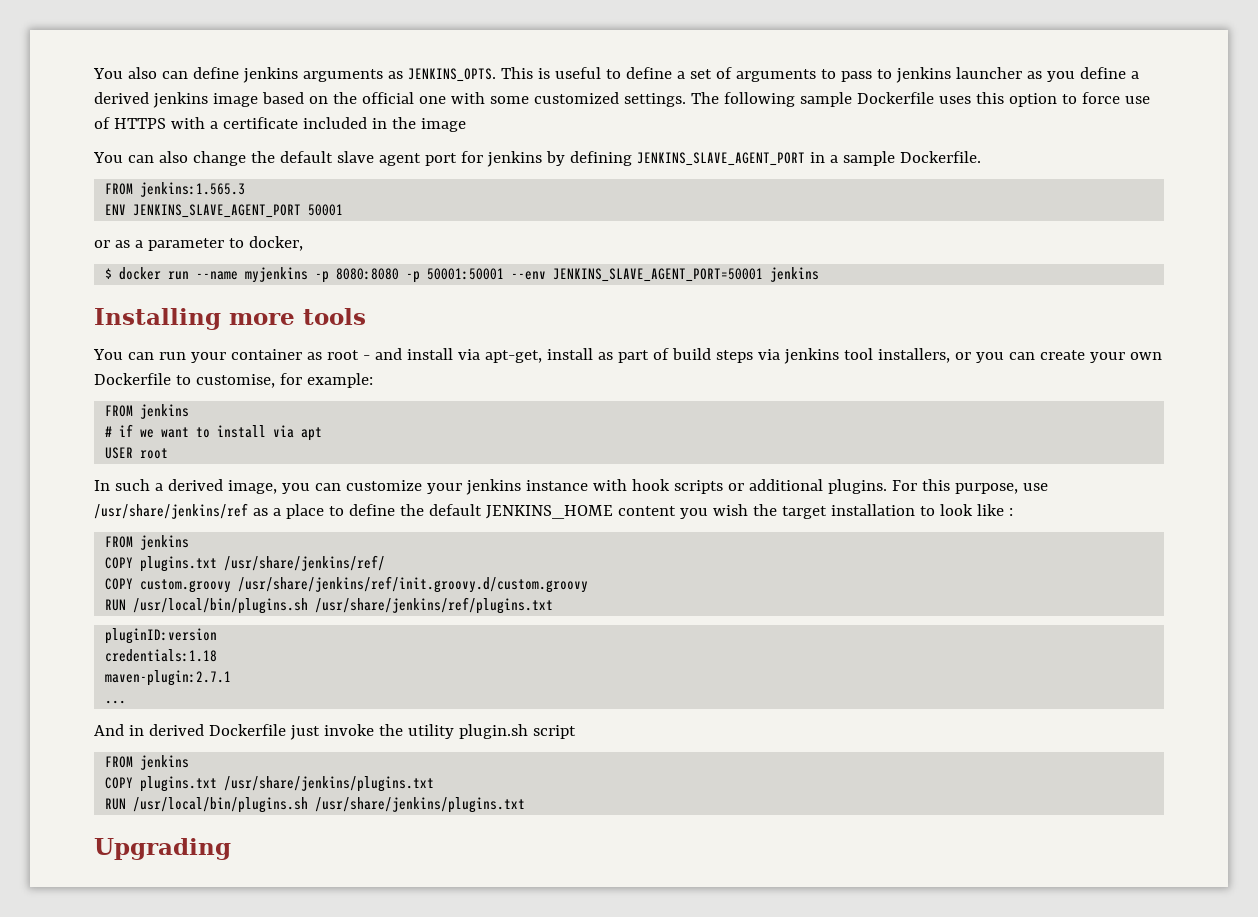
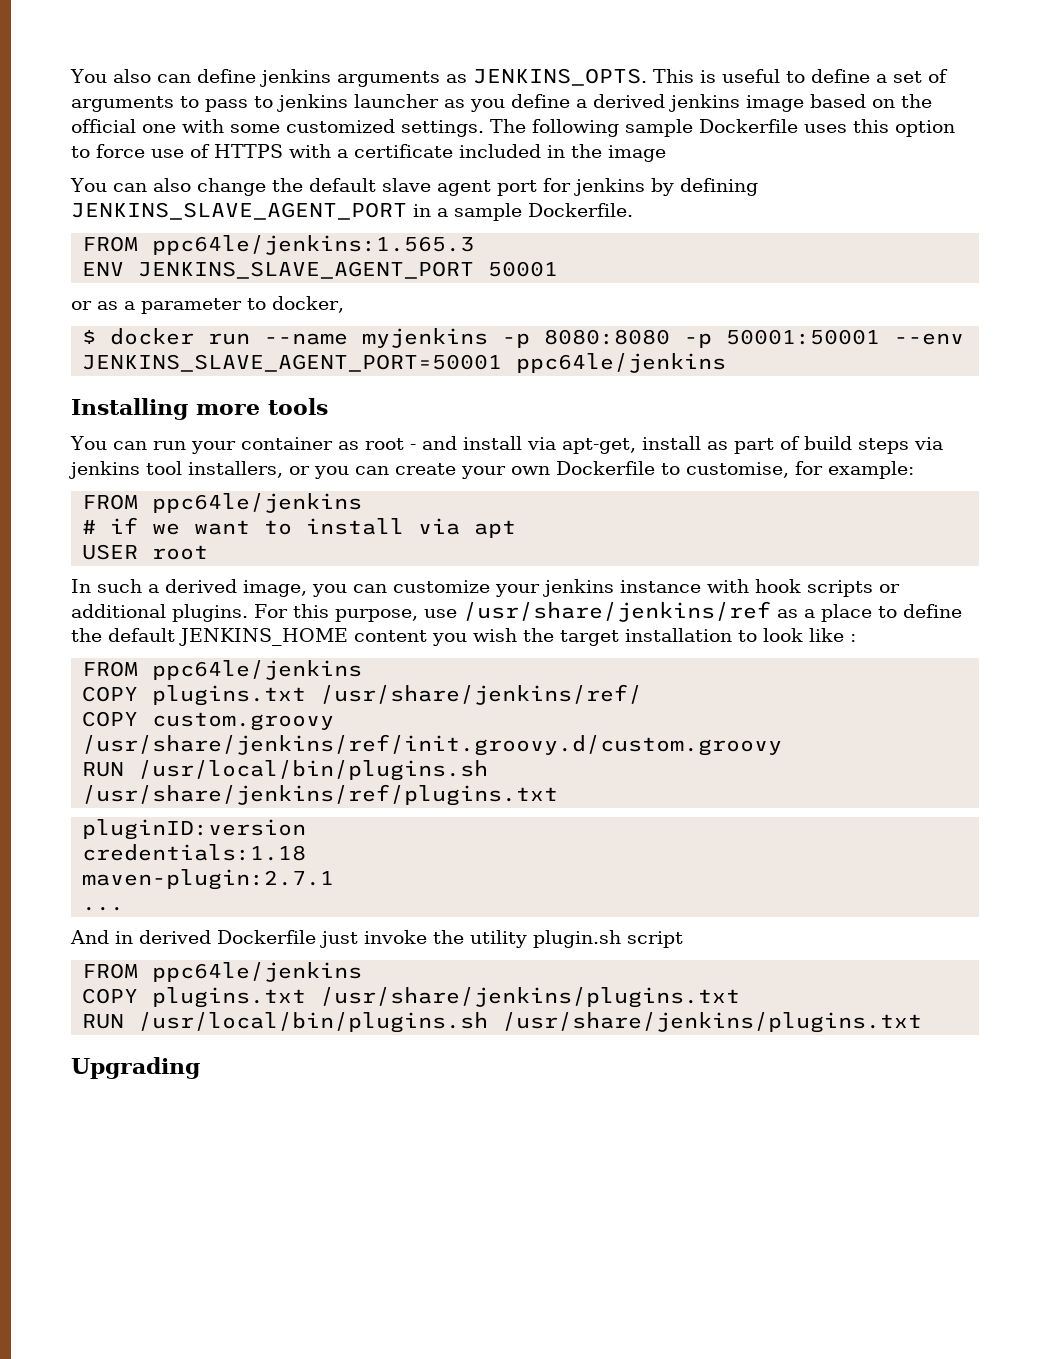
[140,182,246,197] jenkins:1.565.3 -> [152,235,475,255] ppc64le/jenkins:1.565.3
[770,267,820,282] jenkins -> [516,353,727,373] ppc64le/jenkins
[140,404,190,419] jenkins -> [152,493,363,513] ppc64le/jenkins
[140,535,190,550] jenkins -> [152,660,363,680] ppc64le/jenkins
[140,755,190,770] jenkins -> [152,962,363,982] ppc64le/jenkins

